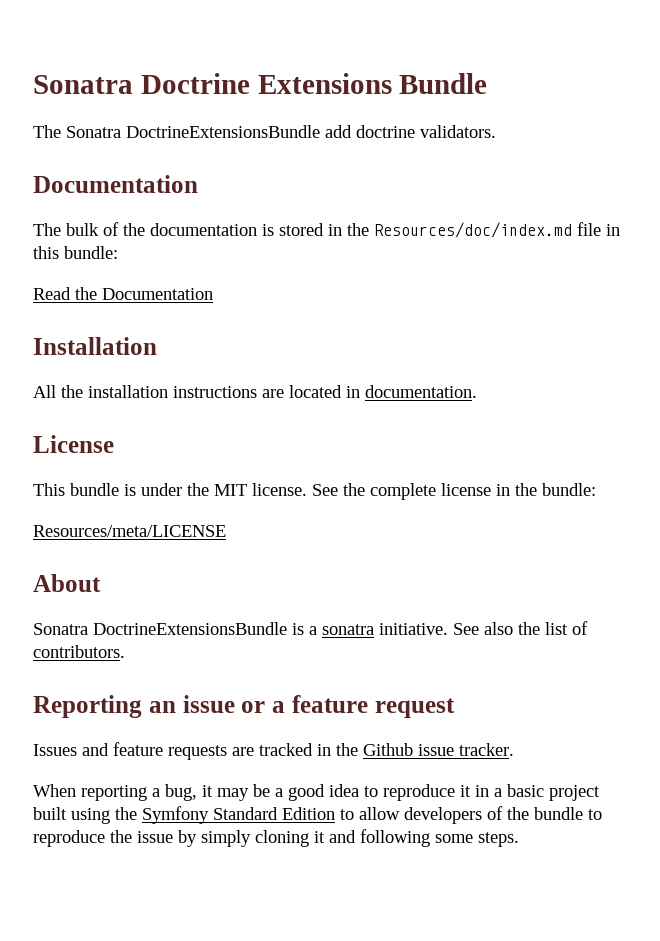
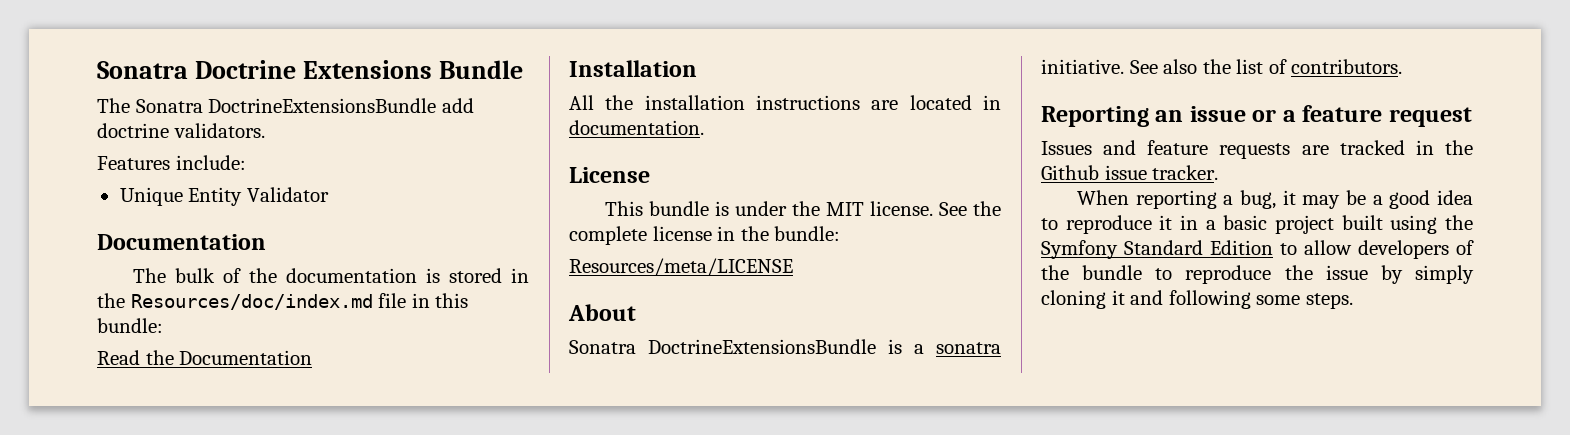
(496, 131) none -> [97,155,246,170] [119,187,329,206] // Features include: // Unique Entity Validator

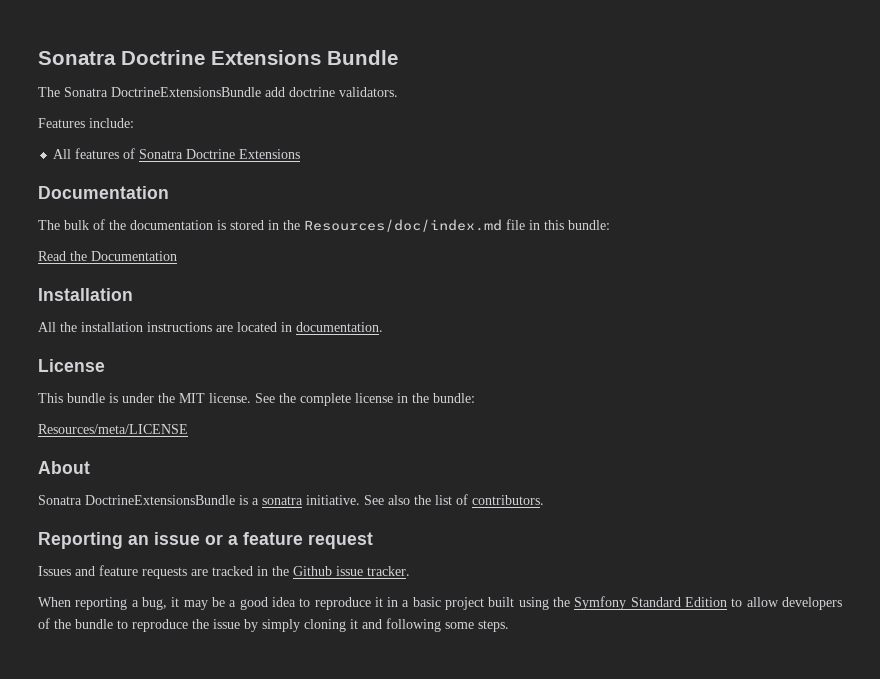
[119,187,329,206] Unique Entity Validator -> [53,148,301,159] All features of Sonatra Doctrine Extensions

